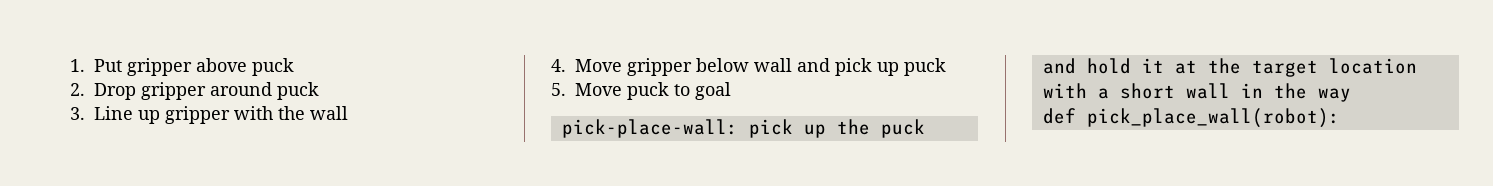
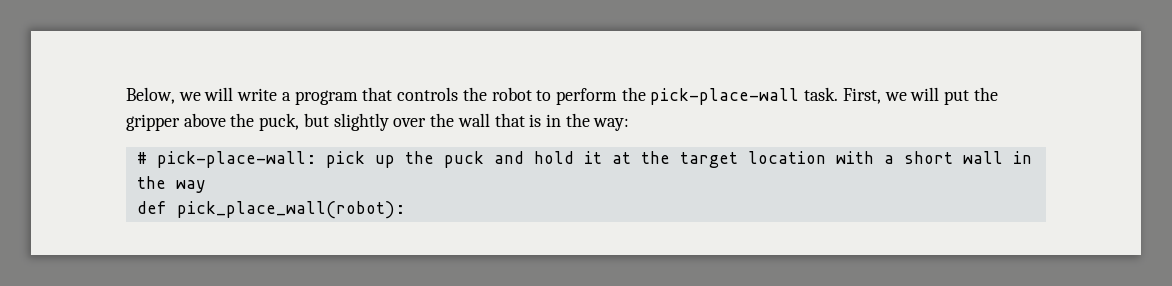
[70,58,294,76] [70,82,319,100] [70,106,348,124] [551,58,946,76] [551,82,731,100] 1. Put gripper above puck // 2. Drop gripper around puck // 3. Line up gripper with the wall // 4. Move gripper below wall and pick up puck // 5. Move puck to goal // -> [126,87,998,105] [126,113,630,131] [136,152,147,164] Below, we will write a program that controls the robot to perform the pick-place-wall task. First, we will put the gripper above the puck, but slightly over the wall that is in the way: // #

